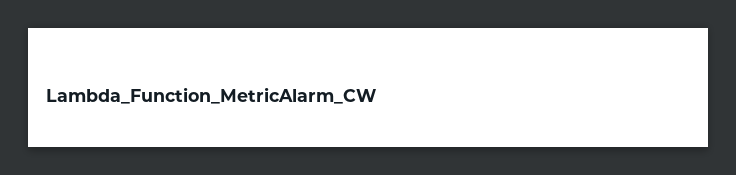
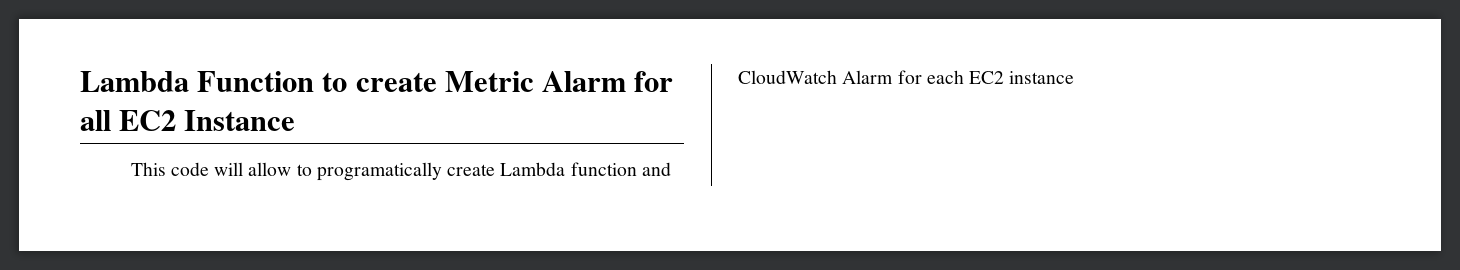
[46,87,376,104] Lambda_Function_MetricAlarm_CW -> [80,71,674,92] [80,110,296,131] [130,162,671,181] [738,70,1075,84] Lambda Function to create Metric Alarm for all EC2 Instance // This code will allow to programatically create Lambda function and CloudWatch Alarm for each EC2 instance

